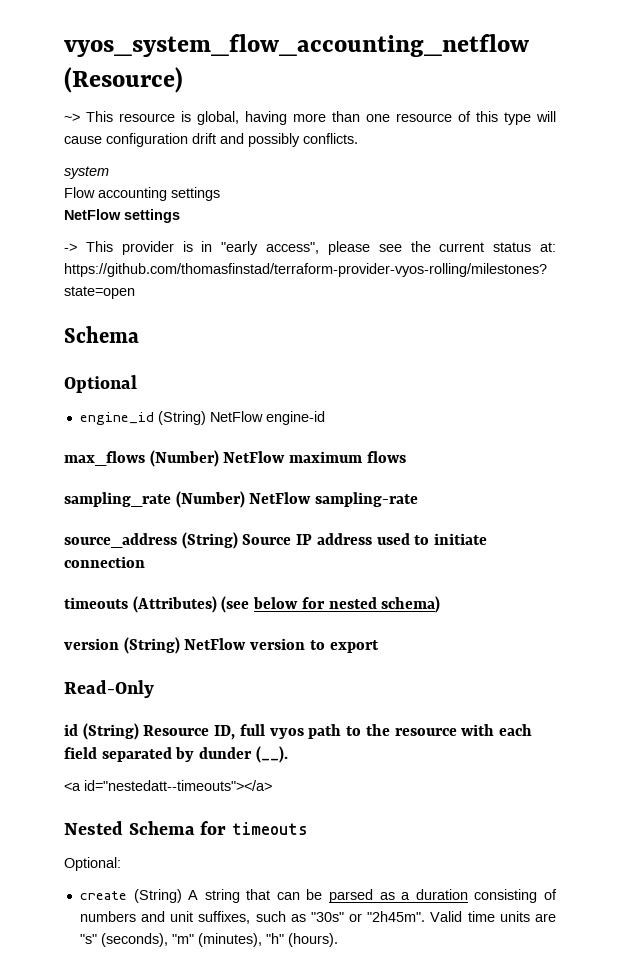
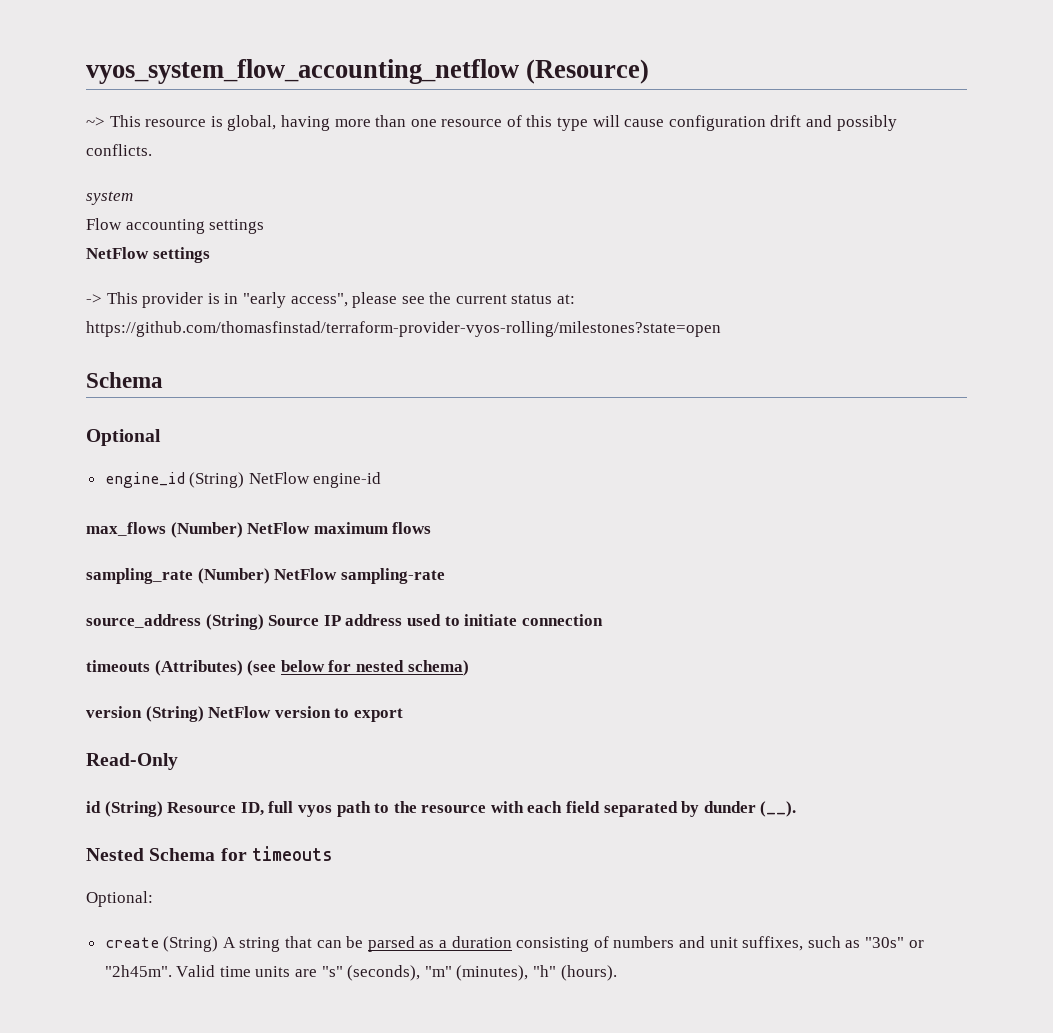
[64,780,272,791] // <a id="nestedatt--timeouts"></a> -> (797, 809) none

